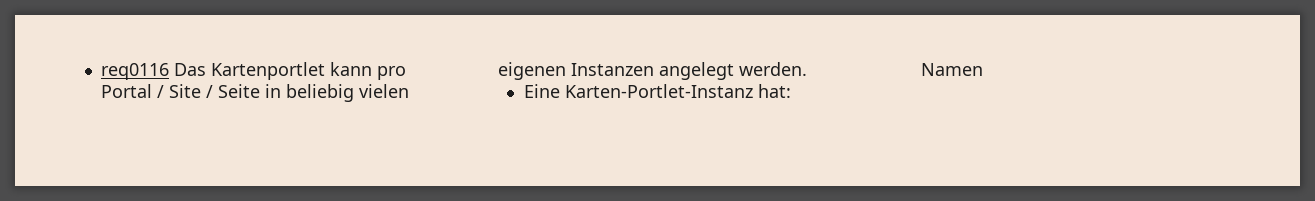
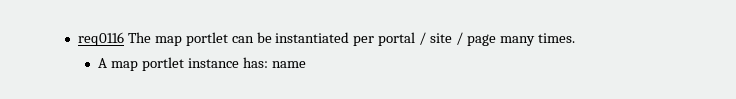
[173,62,406,80] [100,84,409,102] [497,62,807,80] [523,84,791,98] [920,63,983,76] Das Kartenportlet kann pro Portal / Site / Seite in beliebig vielen eigenen Instanzen angelegt werden. // Eine Karten-Portlet-Instanz hat: Namen -> [127,32,575,46] [98,57,306,71] The map portlet can be instantiated per portal / site / page many times. // A map portlet instance has: name

